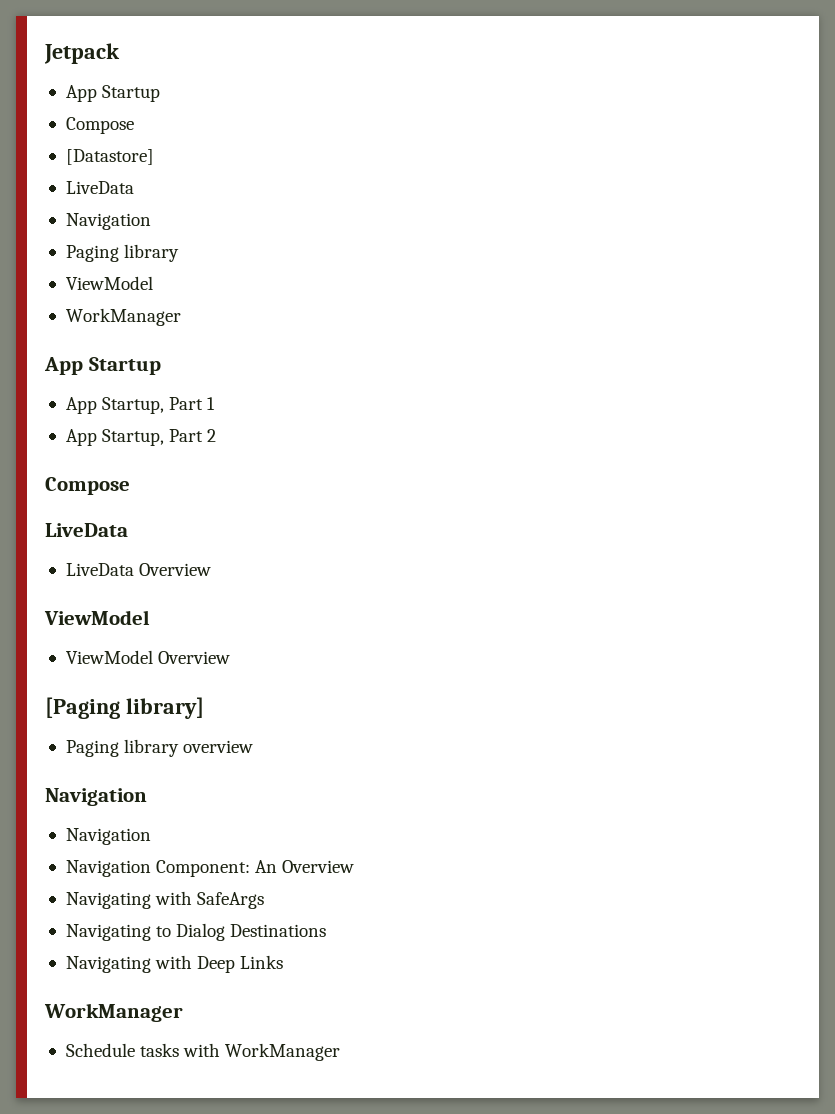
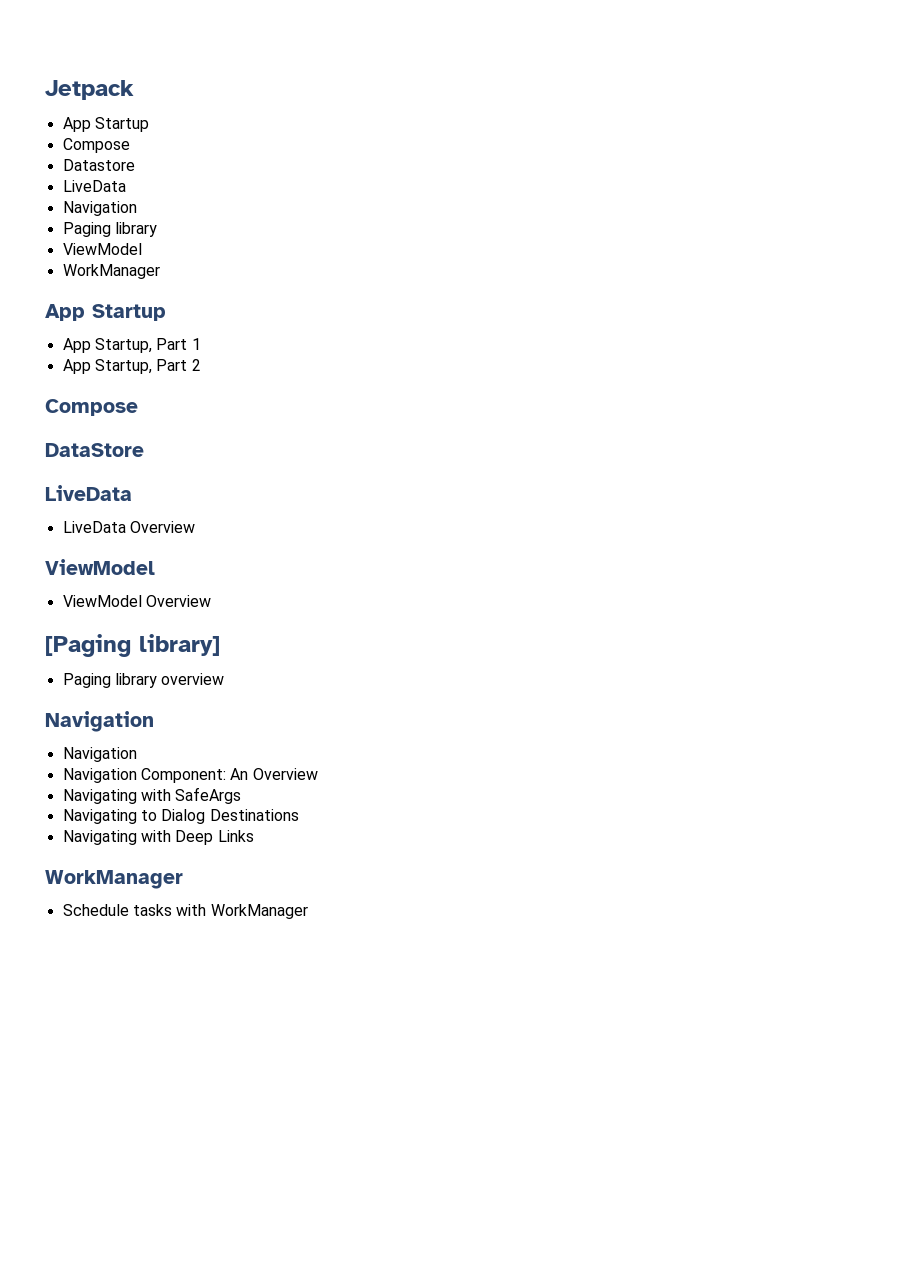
[65,149,154,165] [Datastore] -> [62,159,135,171] Datastore
(130, 486) none -> [45,443,144,457] // DataStore

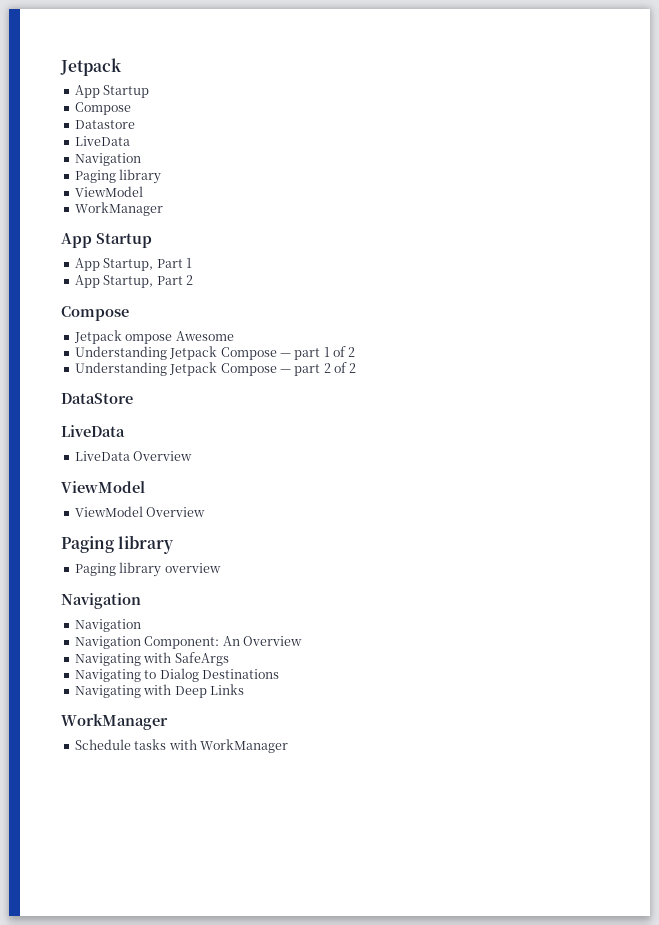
(138, 407) none -> [73,330,234,344] [74,346,356,360] [74,362,357,376] // Jetpack ompose Awesome // Understanding Jetpack Compose — part 1 of 2 // Understanding Jetpack Compose — part 2 of 2
[45,634,220,657] [Paging library] -> [61,535,174,554] Paging library

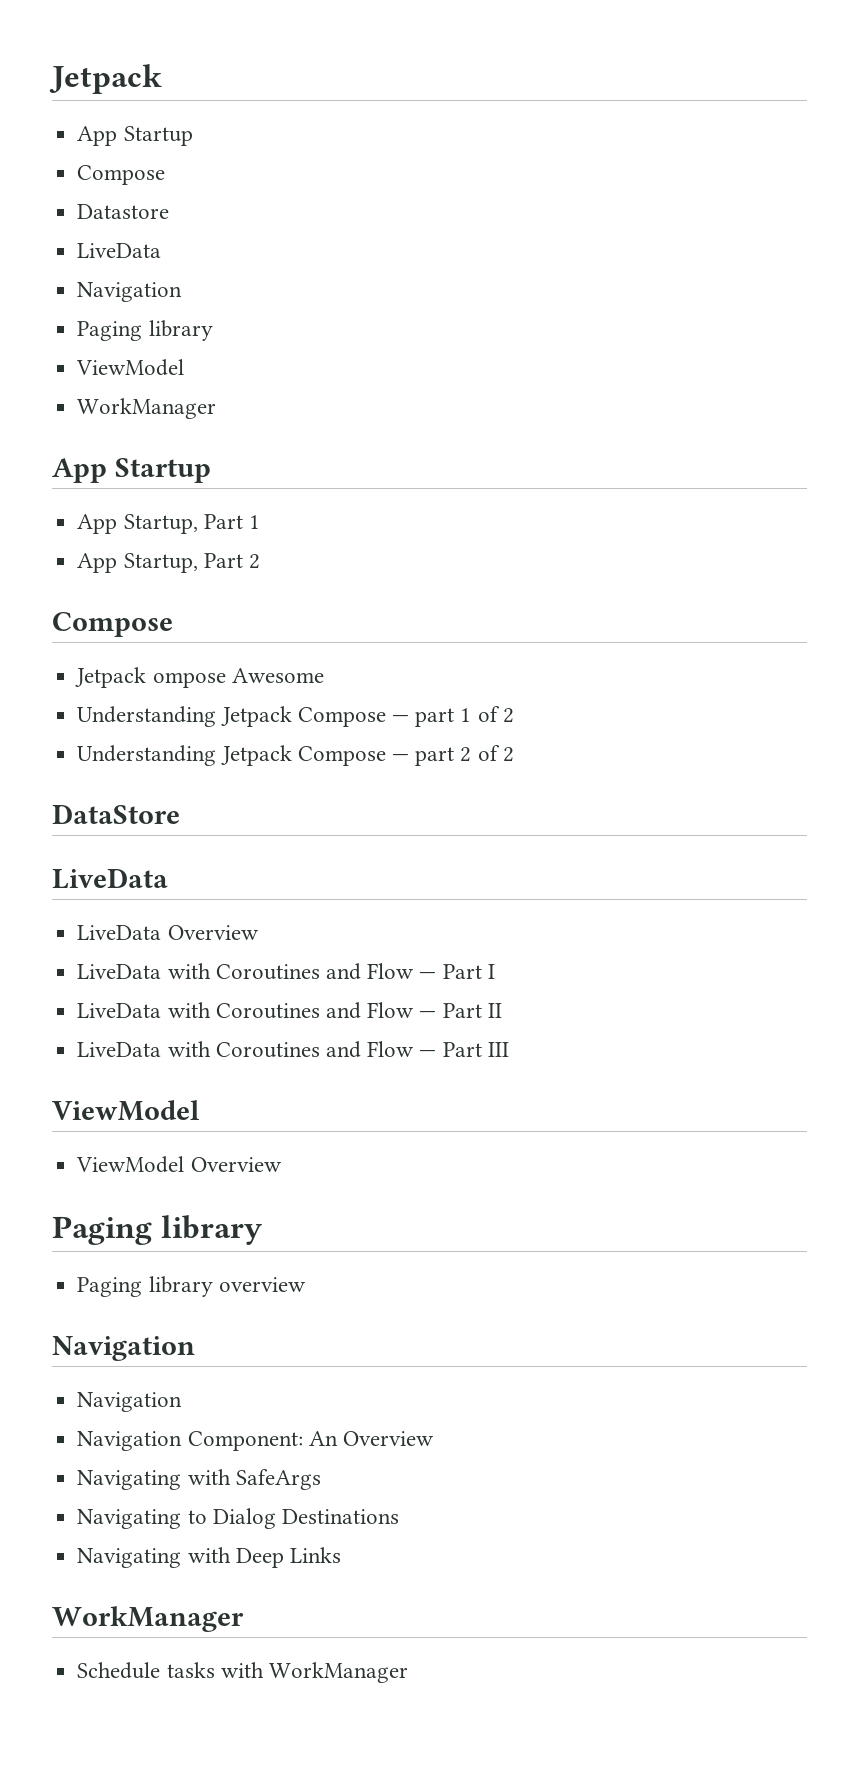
(193, 456) none -> [77,963,495,980] [77,1002,502,1019] [77,1041,509,1058] // LiveData with Coroutines and Flow — Part I // LiveData with Coroutines and Flow — Part II // LiveData with Coroutines and Flow — Part III

